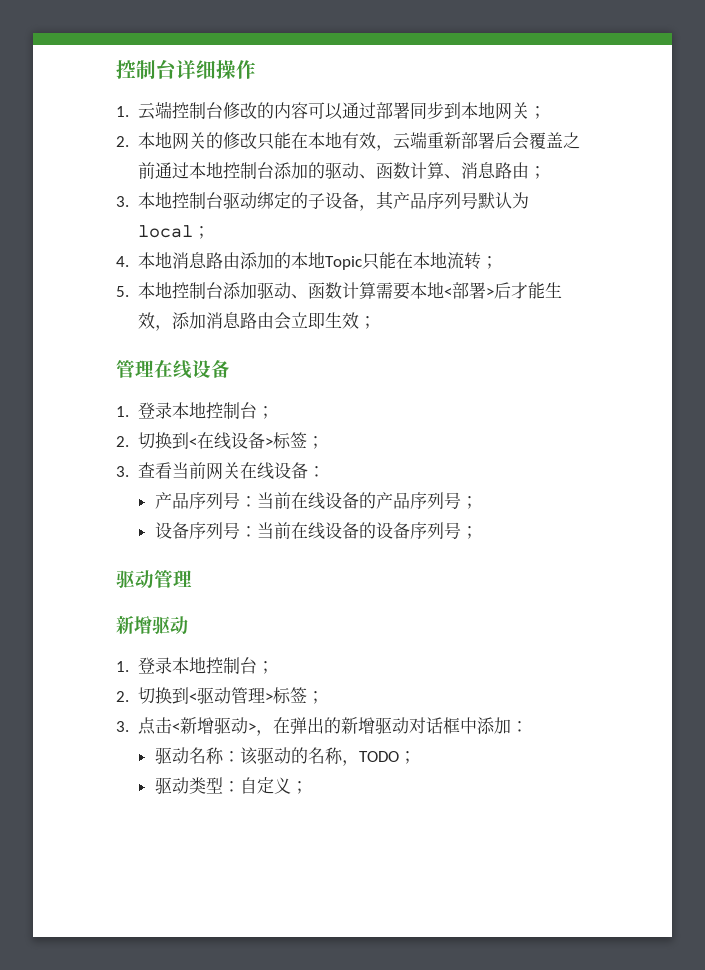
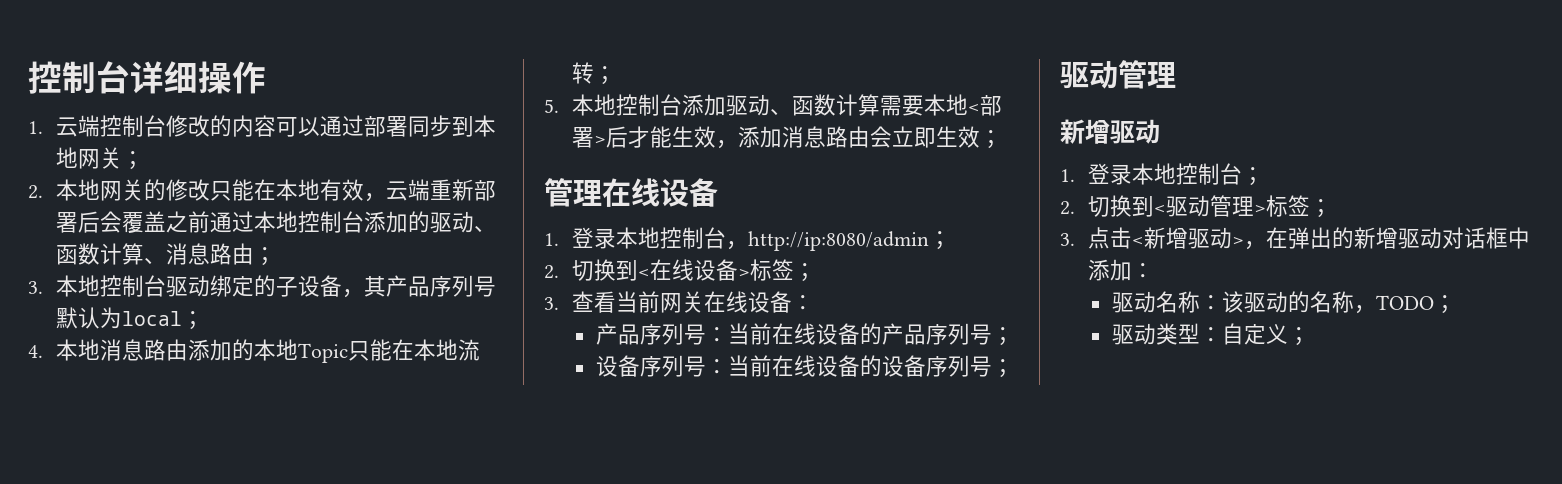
(257, 410) none -> [726,231,930,251] ，http://ip:8080/admin

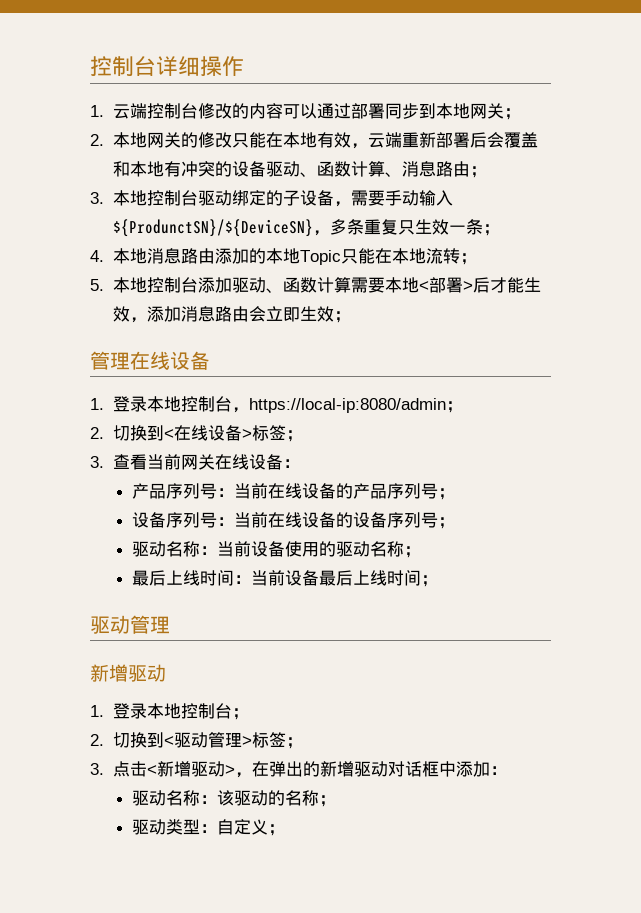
[166,211,431,233] 之前通过本地控制台添加的 -> [113,161,267,177] 和本地有冲突的设备
[364,275,497,297] [56,307,183,329] 其产品序列号默认为local -> [351,190,454,206] [113,219,484,237] 需要手动输入${ProdunctSN}/${DeviceSN}，多条重复只生效一条
[748,231,930,251] http://ip:8080/admin -> [249,398,447,413] https://local-ip:8080/admin
(1014, 368) none -> [132,541,422,558] [132,570,439,587] // 驱动名称：当前设备使用的驱动名称； // 最后上线时间：当前设备最后上线时间；
[1353,295,1434,314] ，TODO -> (320, 798) none

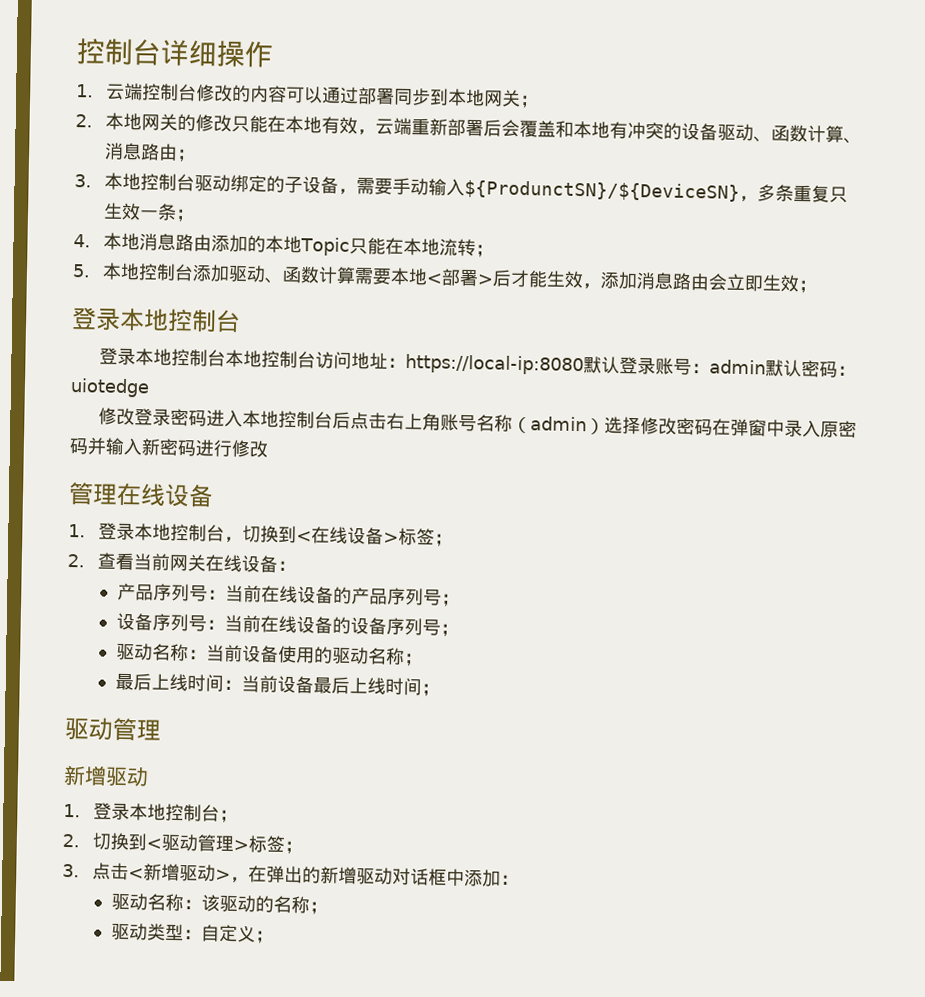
(352, 317) none -> [71,307,241,334] [98,347,856,378] [70,378,150,398] [97,407,857,438] [69,437,269,458] // 登录本地控制台 // 登录本地控制台本地控制台访问地址：https://local-ip:8080默认登录账号：admin默认密码：uiotedge // 修改登录密码进入本地控制台后点击右上角账号名称（admin）选择修改密码在弹窗中录入原密码并输入新密码进行修改
[249,398,464,413] [90,427,104,439] https://local-ip:8080/admin； // 2. -> (243, 540) none
[90,456,104,468] 3. -> [67,553,85,568] 2.

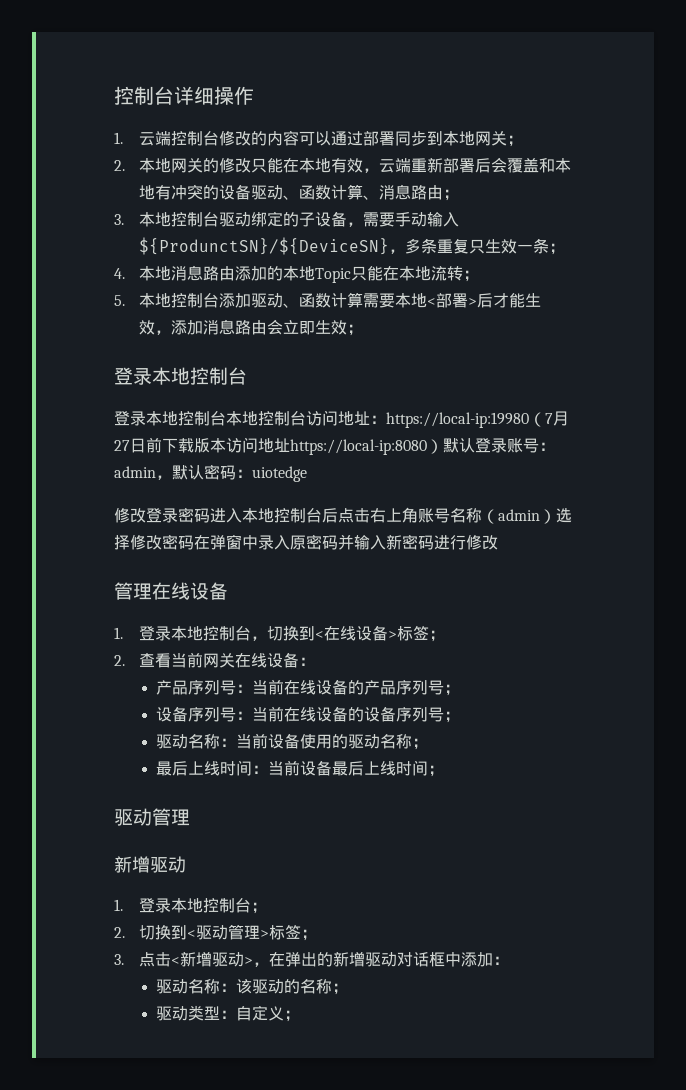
[404,353,584,376] https://local-ip:8080 -> [386,411,569,428] [114,437,443,455] https://local-ip:19980（7月27日前下载版本访问地址https://local-ip:8080）
(766, 367) none -> [156,475,172,480] ，

